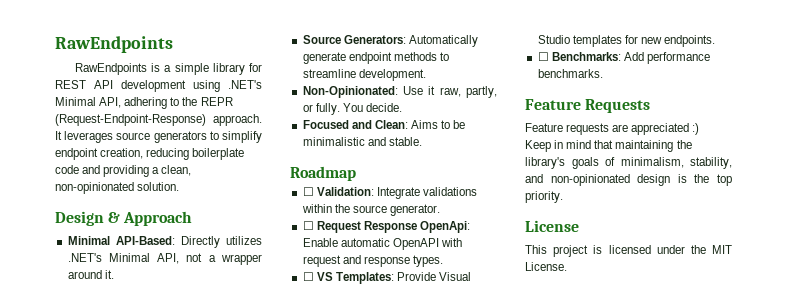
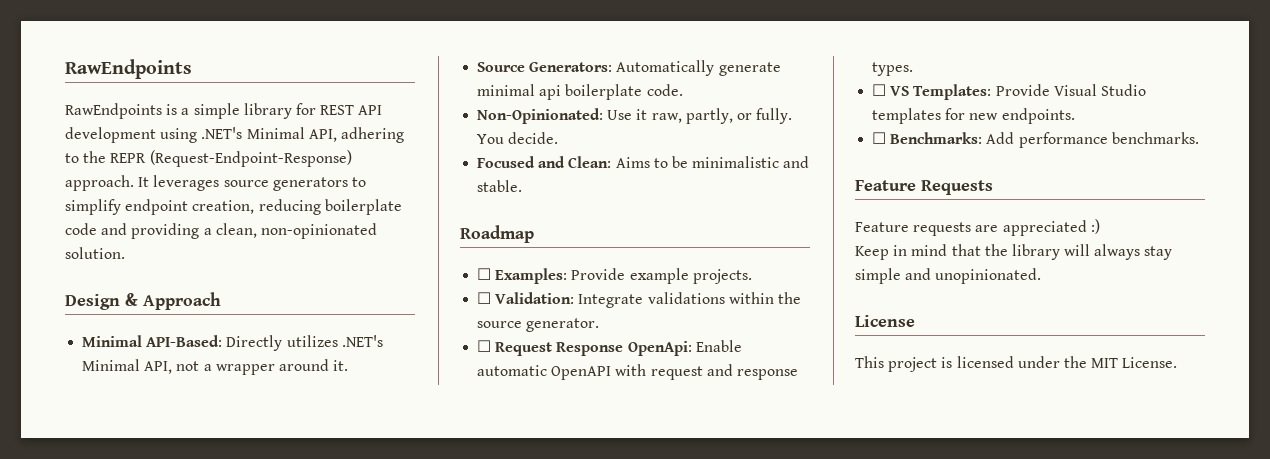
[348,52,449,64] [302,69,426,81] endpoint methods to streamline development. -> [477,84,683,100] minimal api boilerplate code.
(356, 173) none -> [477,268,752,284] // ☐ Examples: Provide example projects.
[615,140,692,152] [525,157,732,169] [525,174,732,186] [525,191,563,203] maintaining the library's goals of minimalism, stability, and non-opinionated design is the top priority. -> [984,244,1173,260] [855,268,1042,284] the library will always stay simple and unopinionated.

